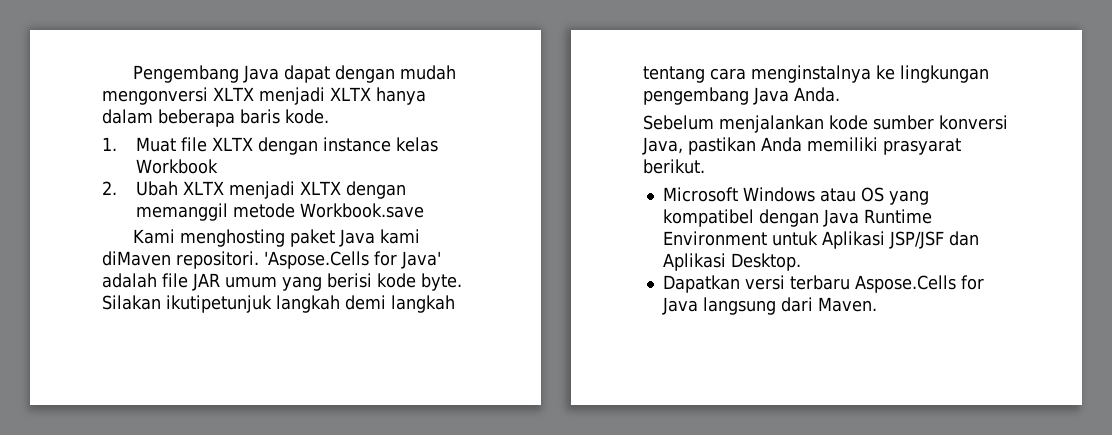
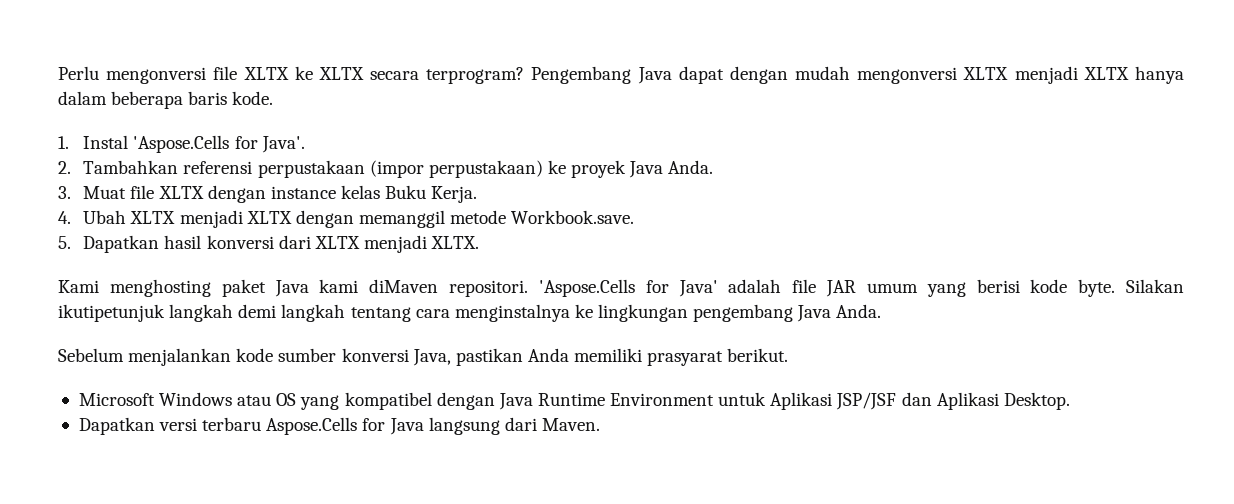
(132, 74) none -> [58,66,525,84] Perlu mengonversi file XLTX ke XLTX secara terprogram?
(117, 144) none -> [83,135,305,153] [58,160,714,178] [58,186,71,199] Instal 'Aspose.Cells for Java'. // 2. Tambahkan referensi perpustakaan (impor perpustakaan) ke proyek Java Anda. // 3.
[136,159,219,174] [102,181,117,195] Workbook // 2. -> [385,185,478,203] [58,211,71,224] Buku Kerja. // 4.
[300,203,425,218] Workbook.save -> [511,210,635,224] [58,235,480,253] Workbook.save. // 5. Dapatkan hasil konversi dari XLTX menjadi XLTX.

